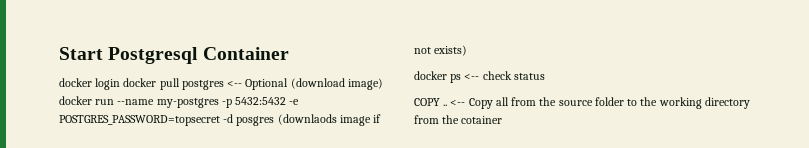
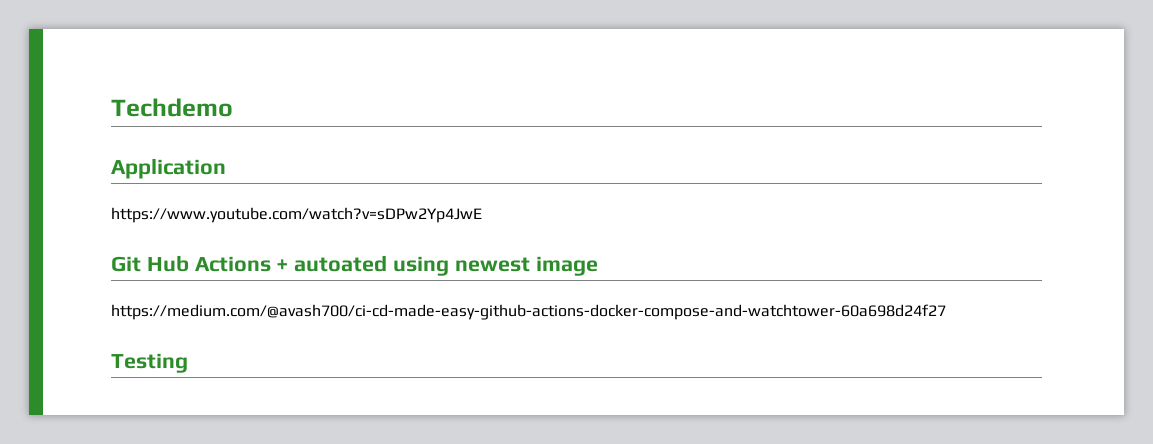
[59,47,289,64] [59,78,383,90] [59,96,300,108] [59,114,382,126] [414,45,468,56] [414,71,545,83] [414,97,750,109] [414,115,503,124] Start Postgresql Container // docker login docker pull postgres <-- Optional (download image) docker run --name my-postgres -p 5432:5432 -e POSTGRES_PASSWORD=topsecret -d posgres (downlaods image if not exists) // docker ps <-- check status // COPY .. <-- Copy all from the source folder to the working directory from the cotainer -> [111,98,233,117] [111,158,226,179] [111,207,482,223] [111,255,598,276] [111,304,946,320] [111,353,188,373] Techdemo // Application // https://www.youtube.com/watch?v=sDPw2Yp4JwE // Git Hub Actions + autoated using newest image // https://medium.com/@avash700/ci-cd-made-easy-github-actions-docker-compose-and-watchtower-60a698d24f27 // Testing

